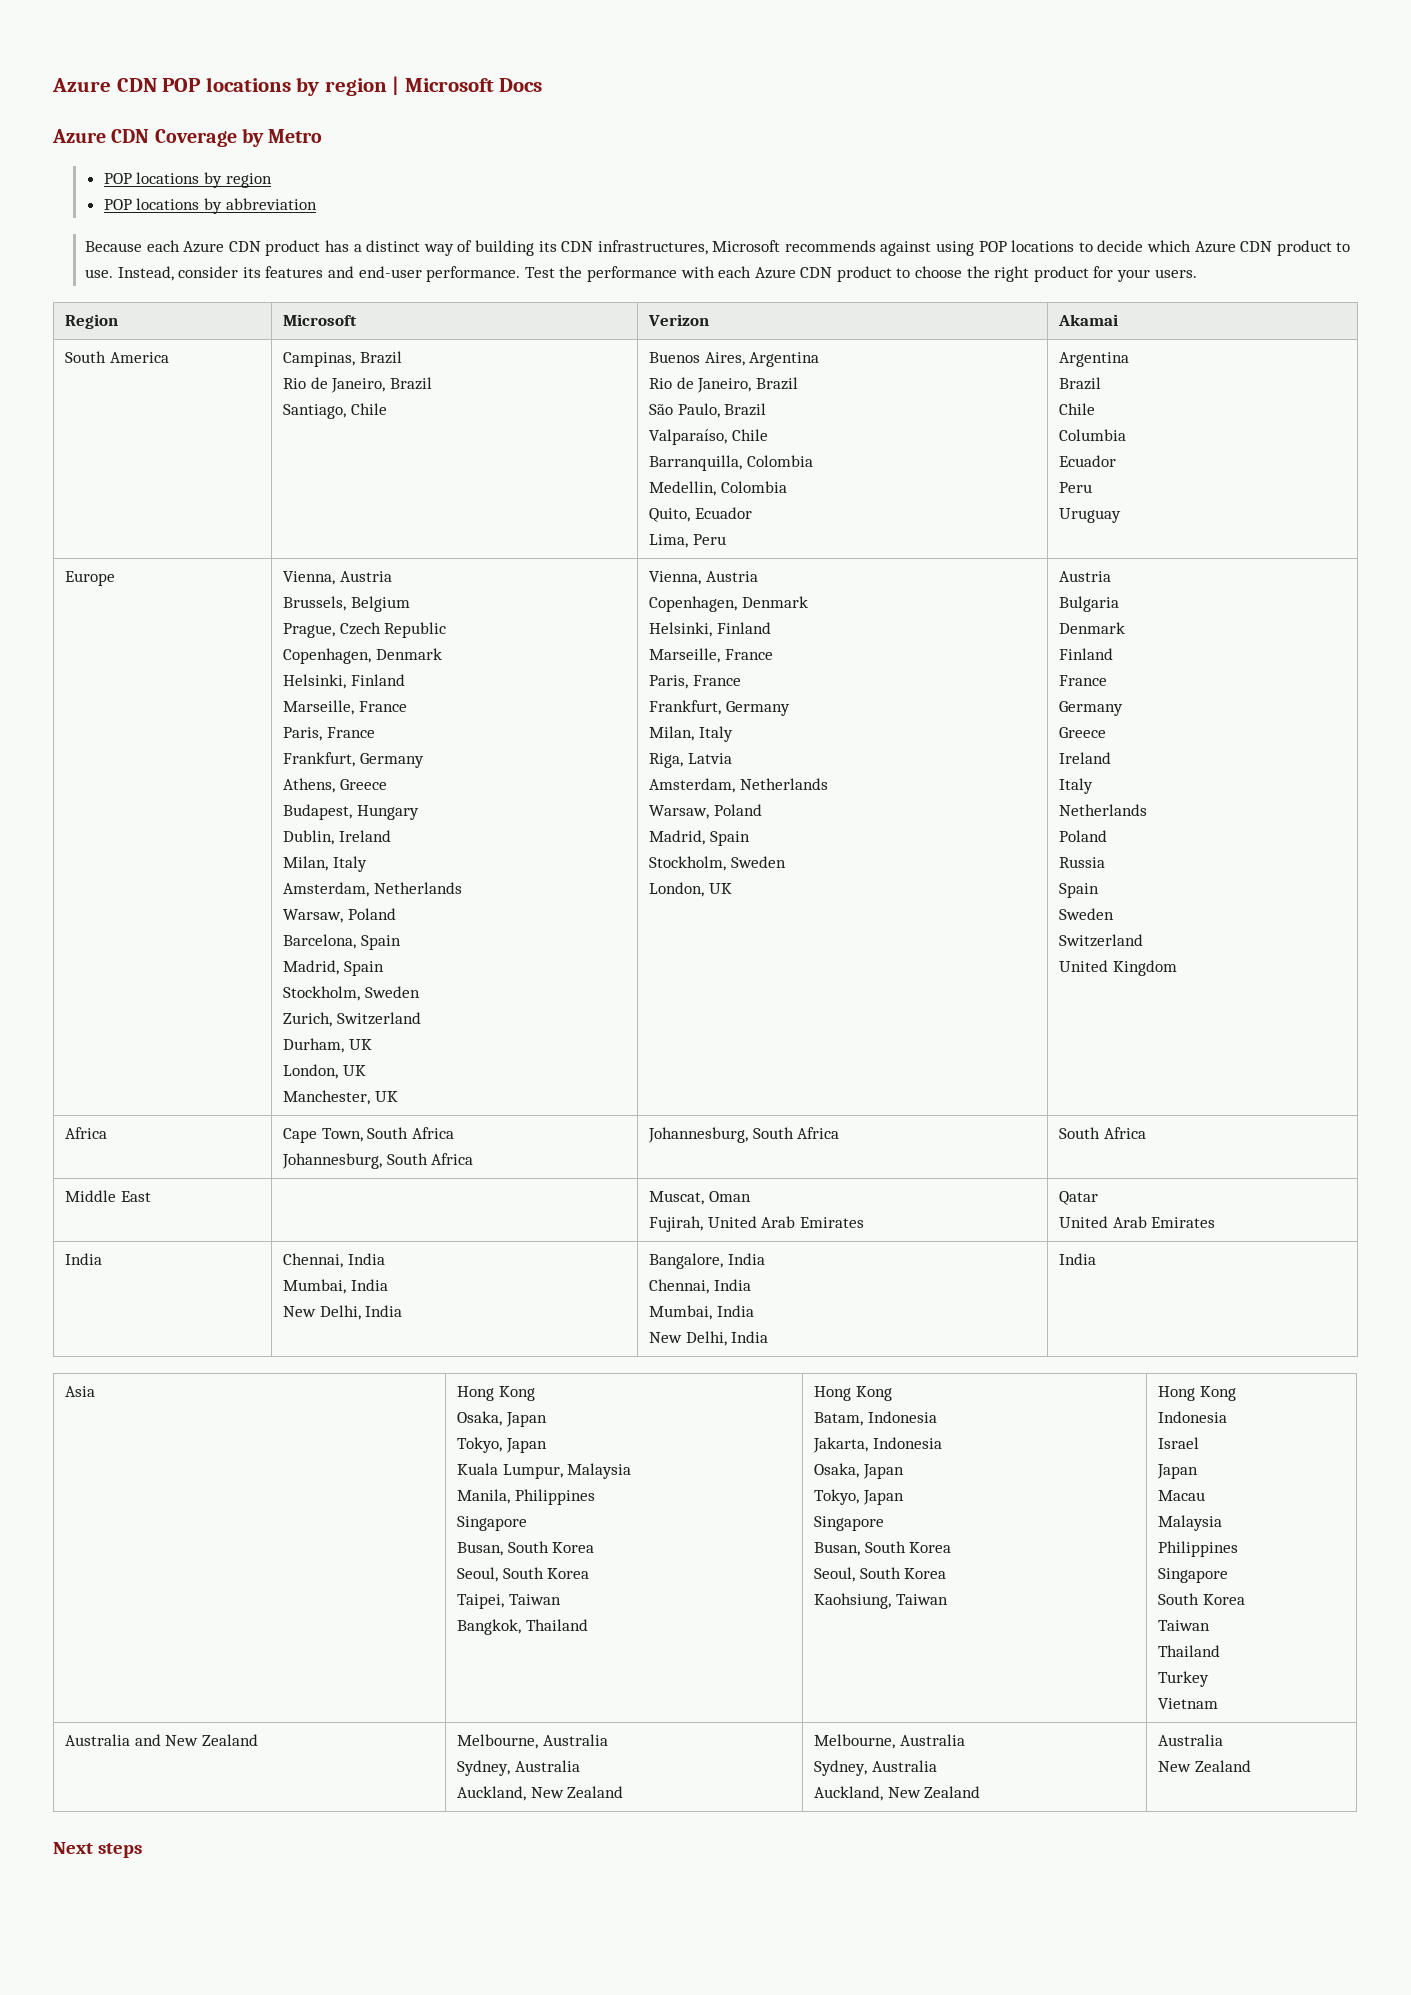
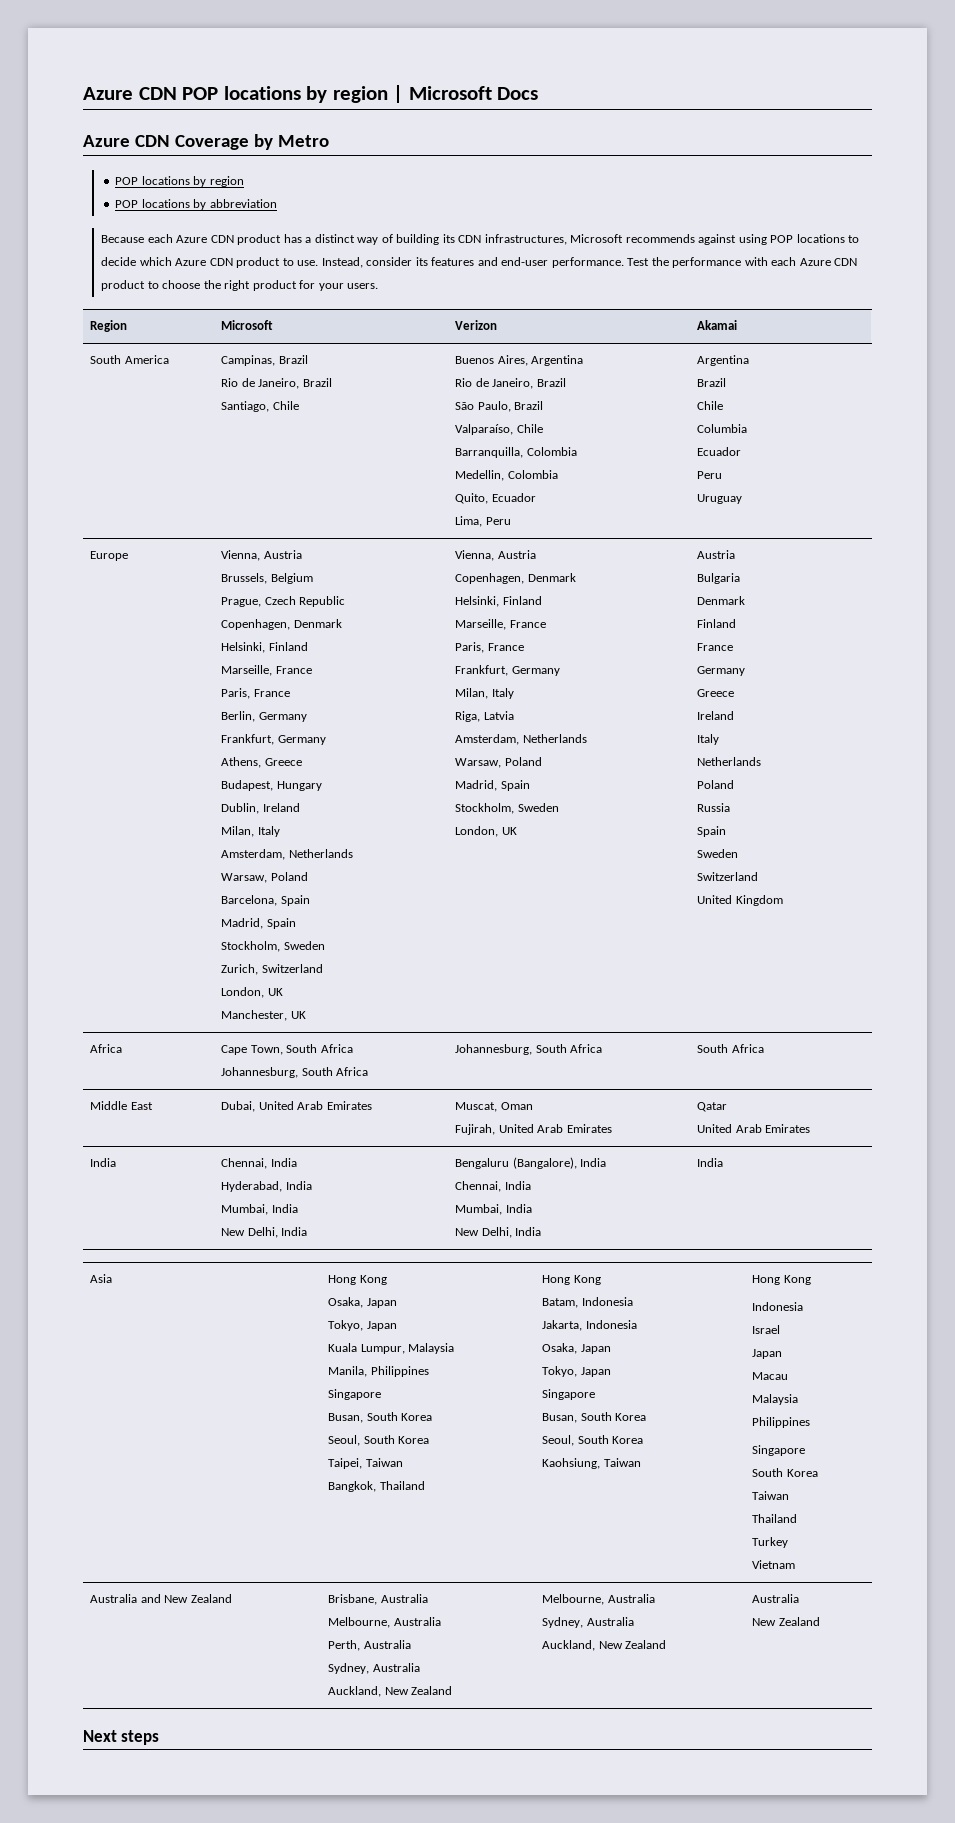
(375, 732) none -> [221,711,307,722] // Berlin, Germany
[283,1038,372,1053] // Durham, UK -> (323, 968) none
(151, 1196) none -> [221,1101,372,1112] Dubai, United Arab Emirates
[283,1279,388,1294] [283,1305,403,1320] [649,1253,724,1269] // Mumbai, India // New Delhi, India | Bangalore, -> [221,1181,312,1192] [221,1204,298,1215] [221,1227,308,1238] [455,1157,577,1169] // Hyderabad, India // Mumbai, India // New Delhi, India | Bengaluru (Bangalore),
[457,1734,608,1749] Melbourne, Australia -> [328,1594,428,1605] [328,1617,441,1628] [328,1640,411,1651] Brisbane, Australia // Melbourne, Australia // Perth, Australia

